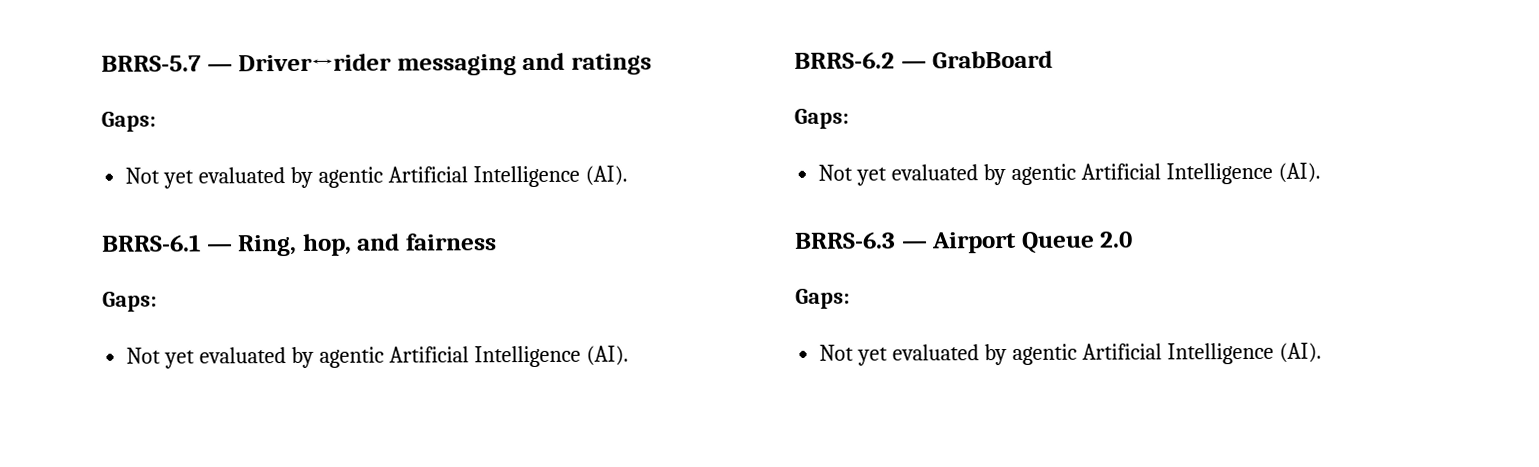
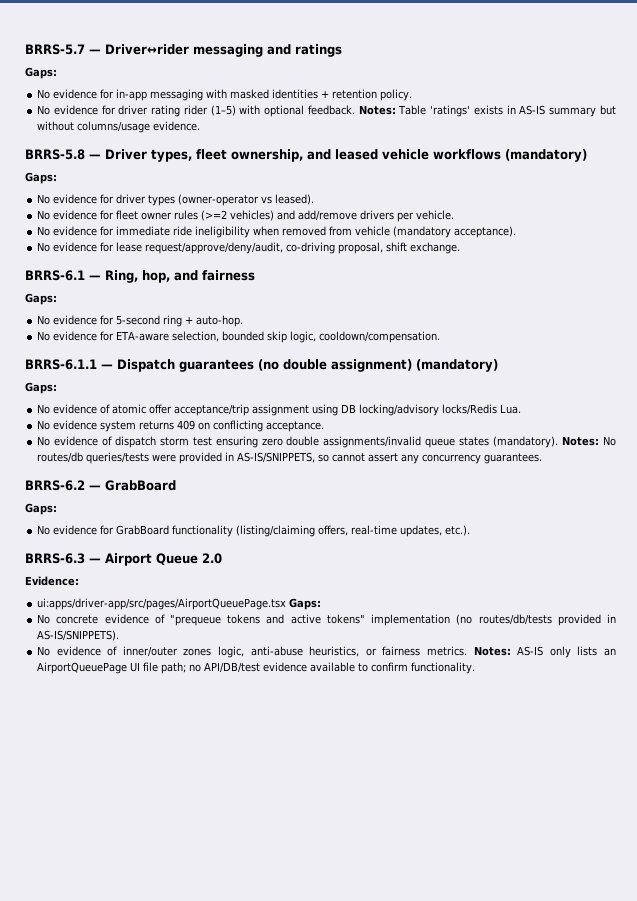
[125,165,628,189] Not yet evaluated by agentic Artificial Intelligence (AI). -> [37,89,413,101] [37,105,617,117] [37,121,201,133] [25,149,587,162] [25,172,57,184] [37,194,315,206] [37,210,455,222] [37,226,517,238] [37,242,461,254] No evidence for in-app messaging with masked identities + retention policy. // No evidence for driver rating rider (1–5) with optional feedback. Notes: Table 'ratings' exists in AS-IS summary but without columns/usage evidence. // BRRS-5.8 — Driver types, fleet ownership, and leased vehicle workflows (mandatory) // Gaps: // No evidence for driver types (owner-operator vs leased). // No evidence for fleet owner rules (>=2 vehicles) and add/remove drivers per vehicle. // No evidence for immediate ride ineligibility when removed from vehicle (mandatory acceptance). // No evidence for lease request/approve/deny/audit, co-driving proposal, shift exchange.
[126,345,629,369] [794,50,1054,69] [794,108,849,129] [818,162,1321,186] Not yet evaluated by agentic Artificial Intelligence (AI). // BRRS-6.2 — GrabBoard // Gaps: // Not yet evaluated by agentic Artificial Intelligence (AI). -> [37,315,244,327] [37,331,441,343] [25,359,498,372] [25,382,57,394] [37,404,522,416] [37,420,325,432] [37,436,616,448] [37,452,543,464] [25,480,176,491] [25,503,57,515] [37,525,471,537] No evidence for 5-second ring + auto-hop. // No evidence for ETA-aware selection, bounded skip logic, cooldown/compensation. // BRRS-6.1.1 — Dispatch guarantees (no double assignment) (mandatory) // Gaps: // No evidence of atomic offer acceptance/trip assignment using DB locking/advisory locks/Redis Lua. // No evidence system returns 409 on conflicting acceptance. // No evidence of dispatch storm test ensuring zero double assignments/invalid queue states (mandatory). Notes: No routes/db queries/tests were provided in AS-IS/SNIPPETS, so cannot assert any concurrency guarantees. // BRRS-6.2 — GrabBoard // Gaps: // No evidence for GrabBoard functionality (listing/claiming offers, real-time updates, etc.).
[795,288,850,309] [819,342,1322,366] Gaps: // Not yet evaluated by agentic Artificial Intelligence (AI). -> [25,576,79,586] [37,598,322,610] [37,614,616,626] [37,630,120,641] [37,646,616,658] [37,662,476,674] Evidence: // ui:apps/driver-app/src/pages/AirportQueuePage.tsx Gaps: // No concrete evidence of "prequeue tokens and active tokens" implementation (no routes/db/tests provided in AS-IS/SNIPPETS). // No evidence of inner/outer zones logic, anti-abuse heuristics, or fairness metrics. Notes: AS-IS only lists an AirportQueuePage UI file path; no API/DB/test evidence available to confirm functionality.

